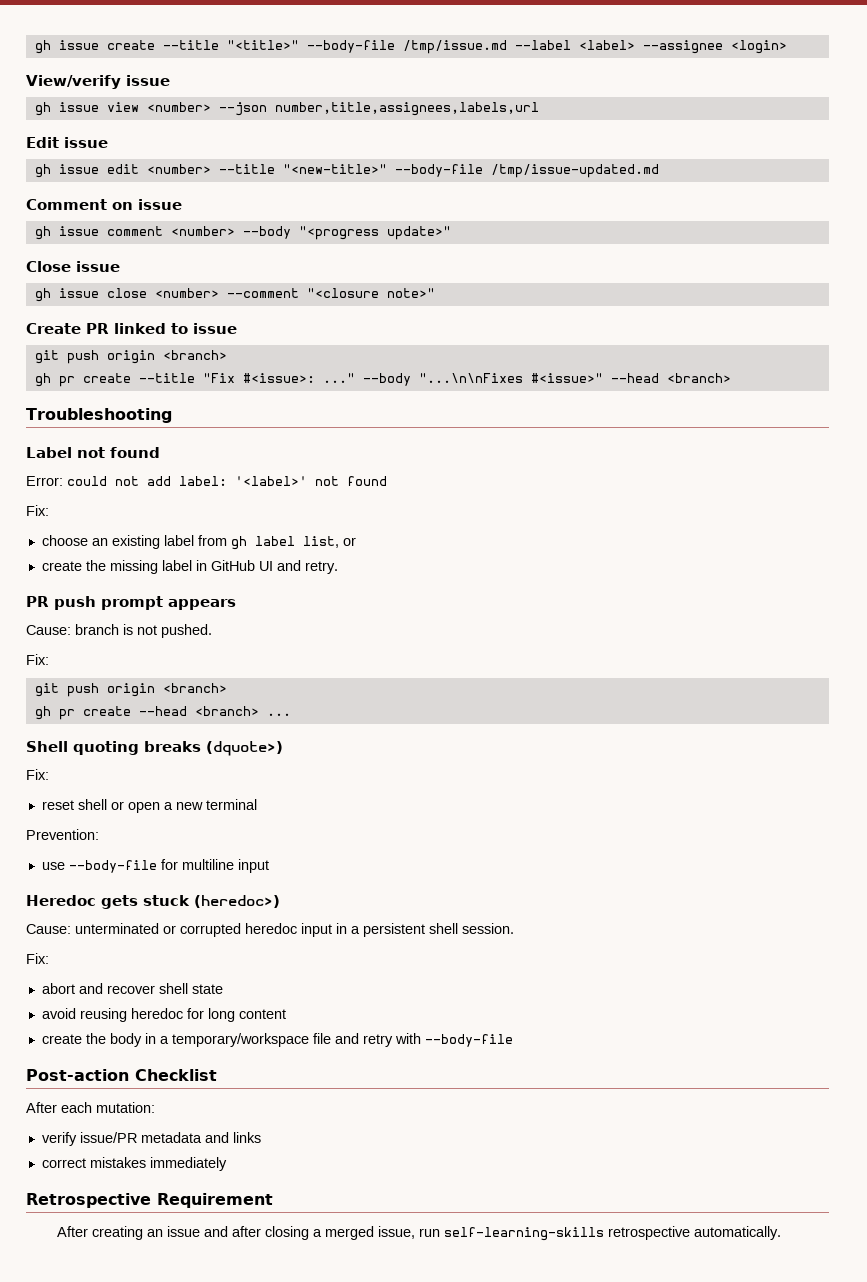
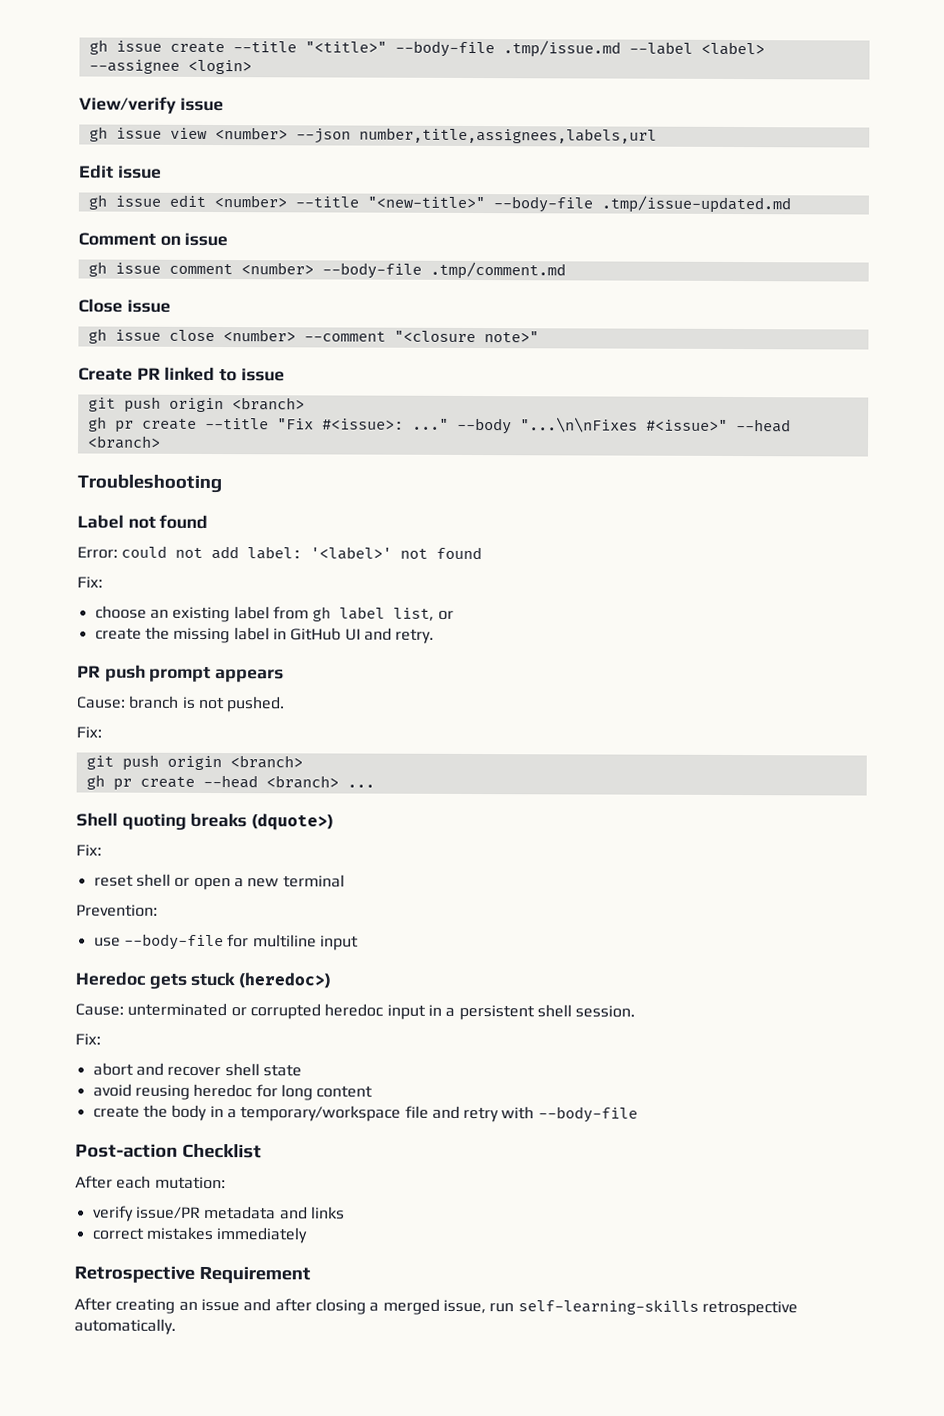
[402,40,507,54] /tmp/issue.md -> [502,40,621,58] .tmp/issue.md
[490,164,659,178] /tmp/issue-updated.md -> [600,195,791,214] .tmp/issue-updated.md
[242,226,451,240] --body "<progress update>" -> [321,261,566,280] --body-file .tmp/comment.md

